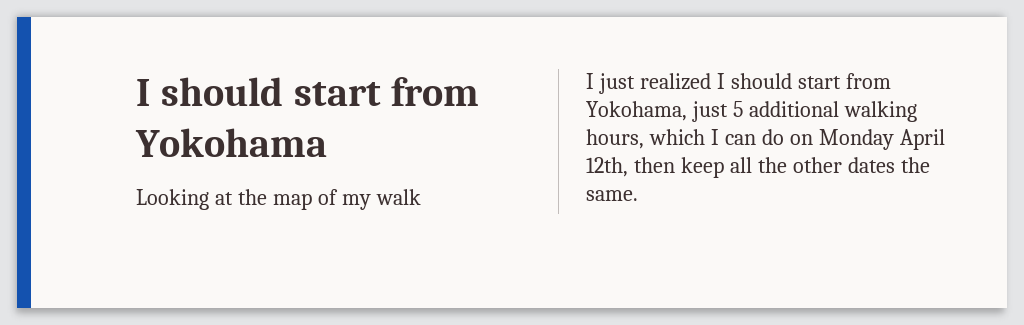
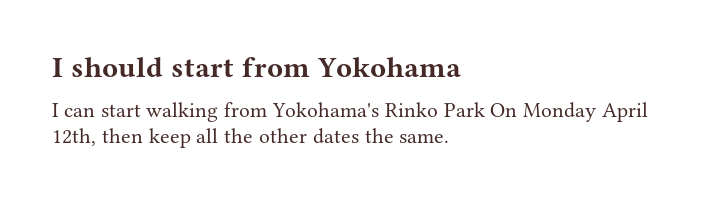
[136,189,421,210] [586,73,891,94] [586,101,917,122] [586,129,813,149] Looking at the map of my walk // I just realized I should start from Yokohama, just 5 additional walking hours, which I can do on -> [52,102,518,122] I can start walking from Yokohama's Rinko Park On

